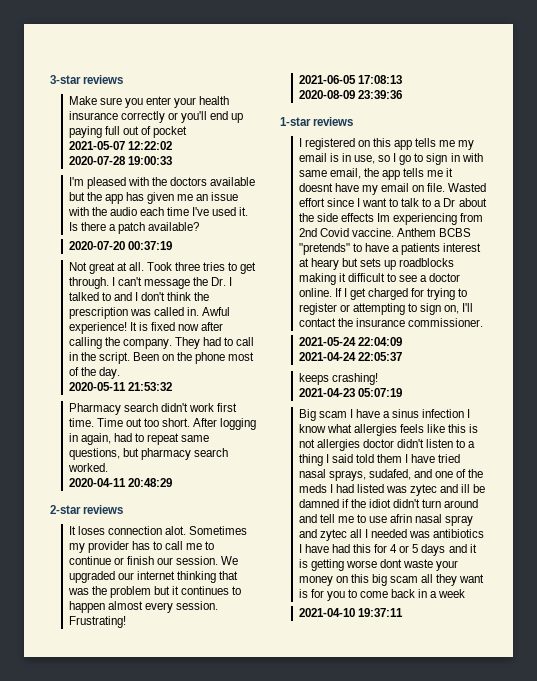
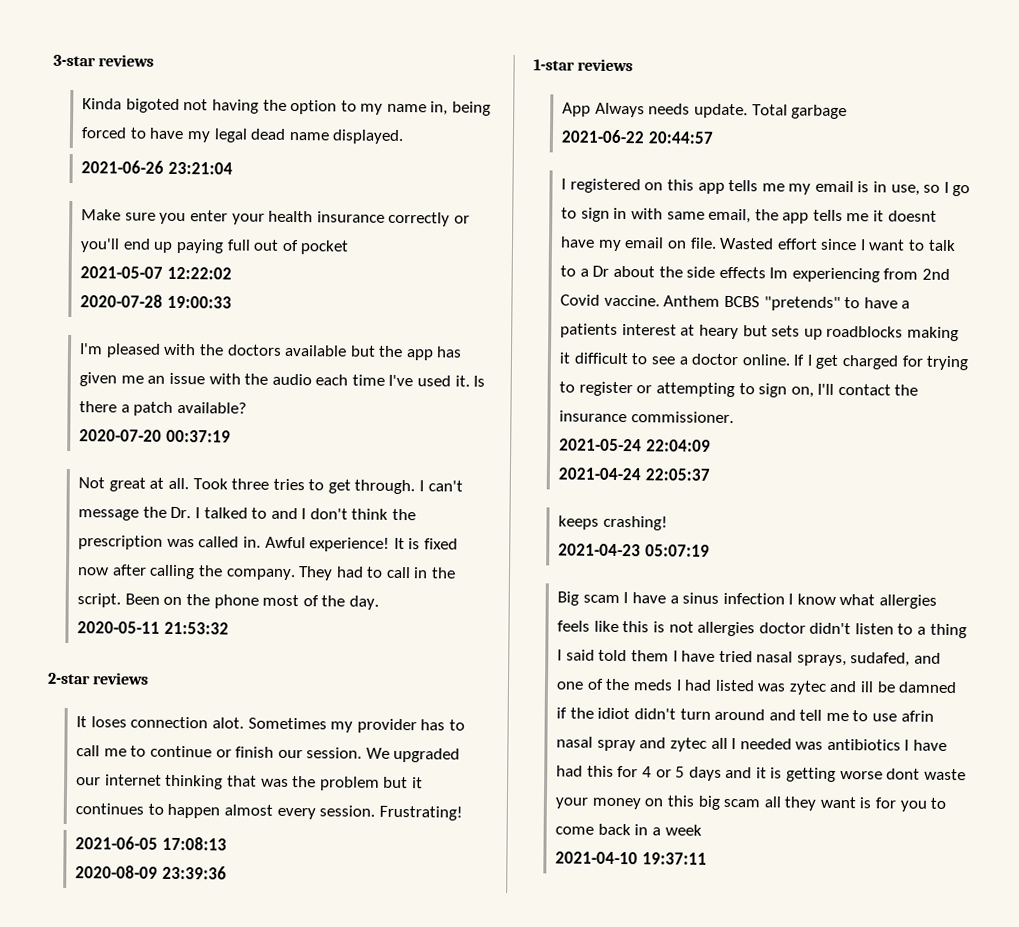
(124, 79) none -> [82,98,492,116] [81,127,405,145] [81,160,233,175] // Kinda bigoted not having the option to my name in, being forced to have my legal dead name displayed. // 2021-06-26 23:21:04
[68,403,237,415] [68,418,257,430] [68,433,210,445] [68,448,228,460] [67,463,108,472] [68,478,172,487] // Pharmacy search didn't work first time. Time out too short. After logging in again, had to repeat same questions, but pharmacy search worked. // 2020-04-11 20:48:29 -> (229, 628) none
(354, 121) none -> [562,102,848,120] [561,129,714,144] // App Always needs update. Total garbage // 2021-06-22 20:44:57

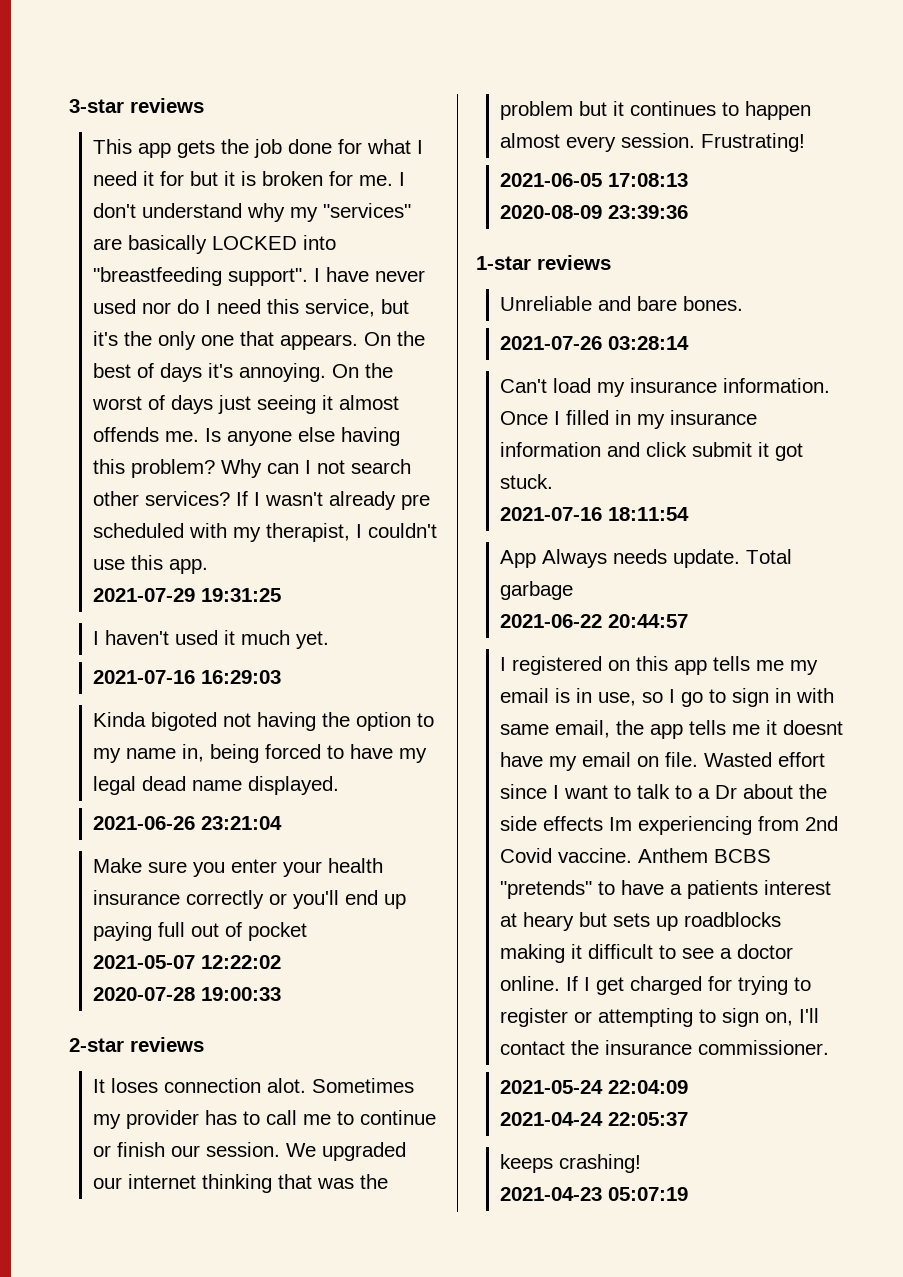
(155, 60) none -> [93,139,424,158] [93,171,406,186] [93,203,412,222] [93,235,337,254] [93,267,426,286] [93,299,410,317] [93,331,426,350] [93,363,394,382] [92,395,400,414] [93,427,401,446] [93,459,412,478] [93,491,431,510] [93,523,438,542] [93,555,209,574] [93,588,282,602] [93,630,330,649] [93,670,282,684] // This app gets the job done for what I need it for but it is broken for me. I don't understand why my "services" are basically LOCKED into "breastfeeding support". I have never used nor do I need this service, but it's the only one that appears. On the best of days it's annoying. On the worst of days just seeing it almost offends me. Is anyone else having this problem? Why can I not search other services? If I wasn't already pre scheduled with my therapist, I couldn't use this app. // 2021-07-29 19:31:25 // I haven't used it much yet. // 2021-07-16 16:29:03
[79,343,463,361] [79,372,486,387] [79,401,247,416] [79,429,231,443] [78,477,463,495] [78,506,417,521] [78,535,458,552] [77,564,457,581] [77,593,379,610] [77,621,229,635] // I'm pleased with the doctors available but the app has given me an issue with the audio each time I've used it. Is there a patch available? // 2020-07-20 00:37:19 // Not great at all. Took three tries to get through. I can't message the Dr. I talked to and I don't think the prescription was called in. Awful experience! It is fixed now after calling the company. They had to call in the script. Been on the phone most of the day. // 2020-05-11 21:53:32 -> (282, 994) none
(634, 65) none -> [500,296,744,311] [500,336,690,350] [500,378,831,397] [500,410,758,429] [500,442,804,461] [500,474,554,489] [500,507,690,521] // Unreliable and bare bones. // 2021-07-26 03:28:14 // Can't load my insurance information. Once I filled in my insurance information and click submit it got stuck. // 2021-07-16 18:11:54
[557,591,938,609] [557,620,967,639] [557,649,942,667] [556,678,958,695] [556,707,934,722] [556,736,948,752] [556,765,966,782] [555,795,947,812] [555,823,702,836] [555,851,707,865] // Big scam I have a sinus infection I know what allergies feels like this is not allergies doctor didn't listen to a thing I said told them I have tried nasal sprays, sudafed, and one of the meds I had listed was zytec and ill be damned if the idiot didn't turn around and tell me to use afrin nasal spray and zytec all I needed was antibiotics I have had this for 4 or 5 days and it is getting worse dont waste your money on this big scam all they want is for you to come back in a week // 2021-04-10 19:37:11 -> (689, 1194) none

